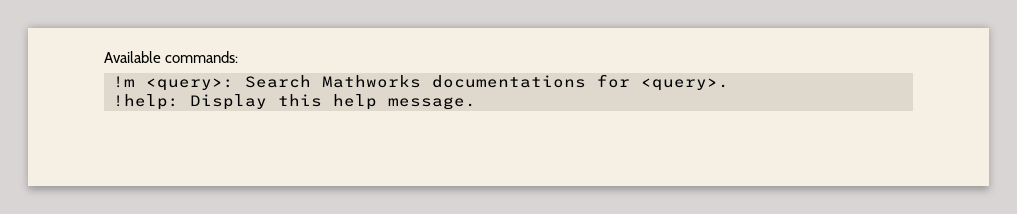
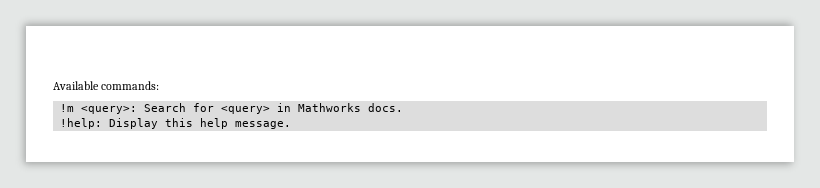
[322,74,729,91] Mathworks documentations for <query>. -> [193,103,404,114] for <query> in Mathworks docs.

